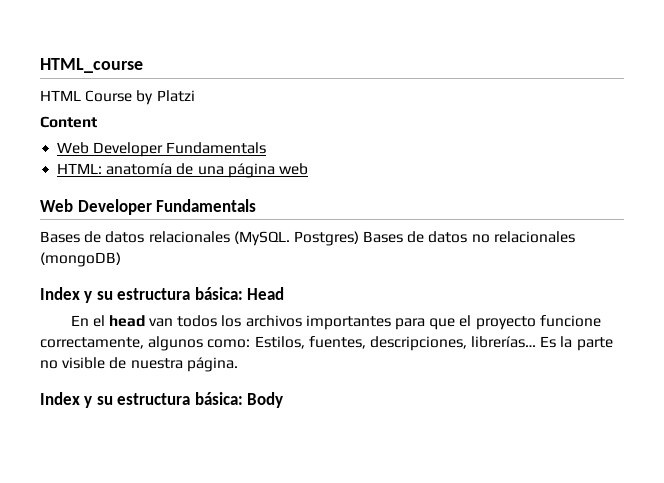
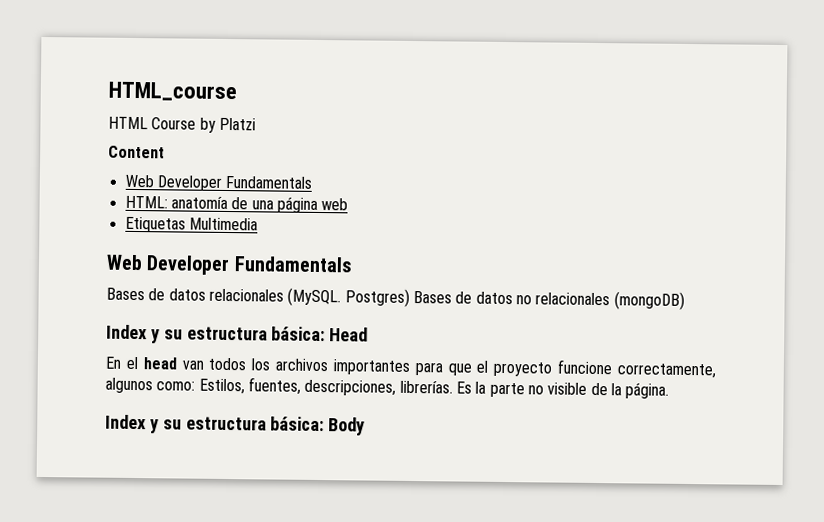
(308, 169) none -> [124,216,258,233] // Etiquetas Multimedia
[471,336,537,348] librerías… -> [399,380,453,394] librerías.
[130,358,183,369] nuestra -> [610,383,622,396] la

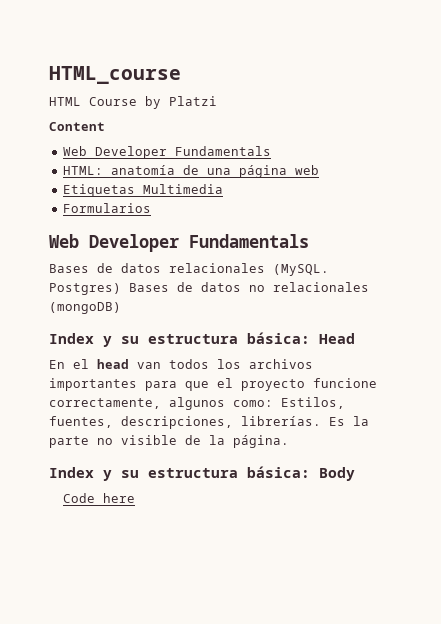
(258, 224) none -> [62,203,151,213] // Formularios
(366, 426) none -> [63,493,136,503] // Code here

